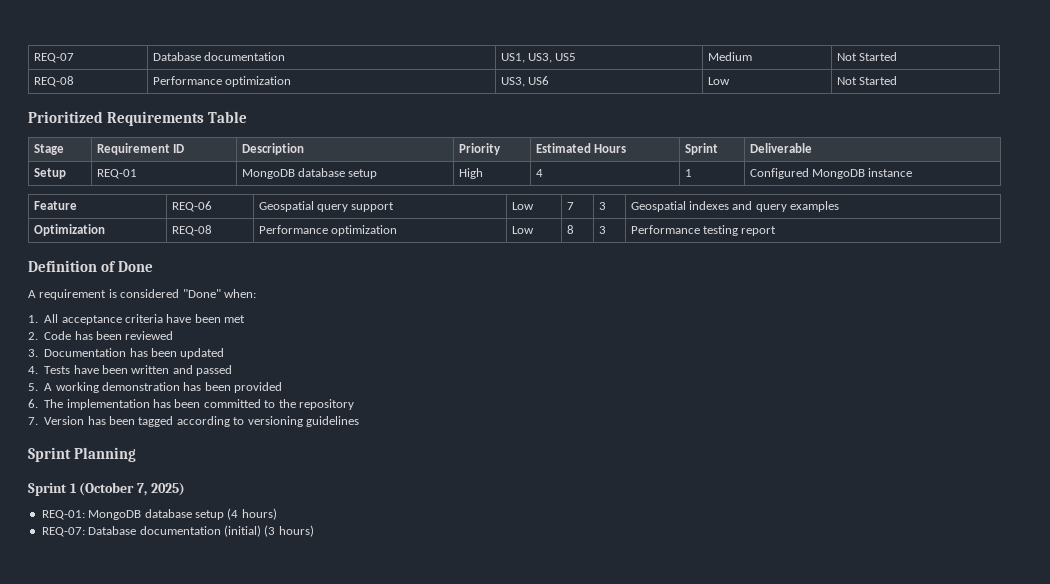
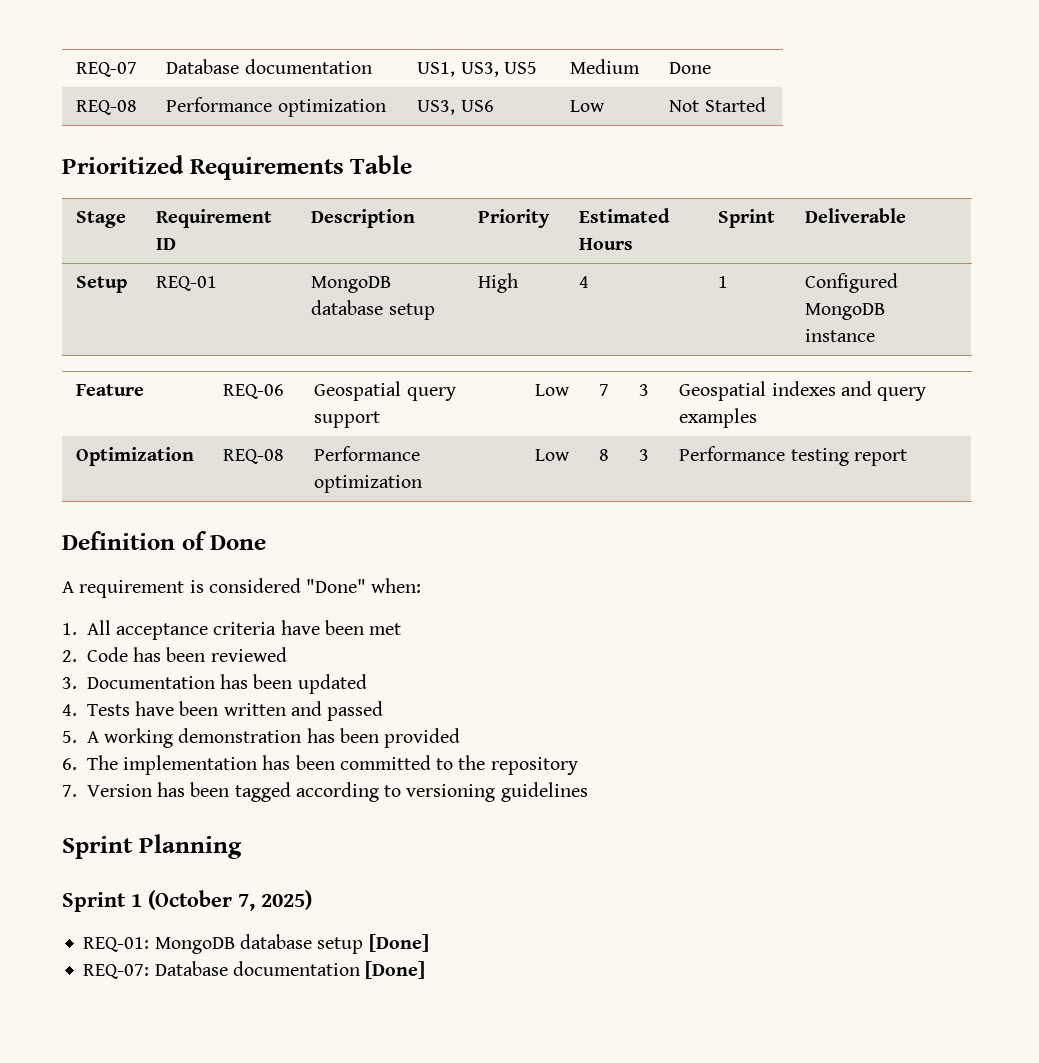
[836,52,897,61] Not Started -> [669,62,712,74] Done
[227,508,277,520] (4 hours) -> [368,934,429,952] [Done]
[223,525,314,537] (initial) (3 hours) -> [365,961,426,979] [Done]

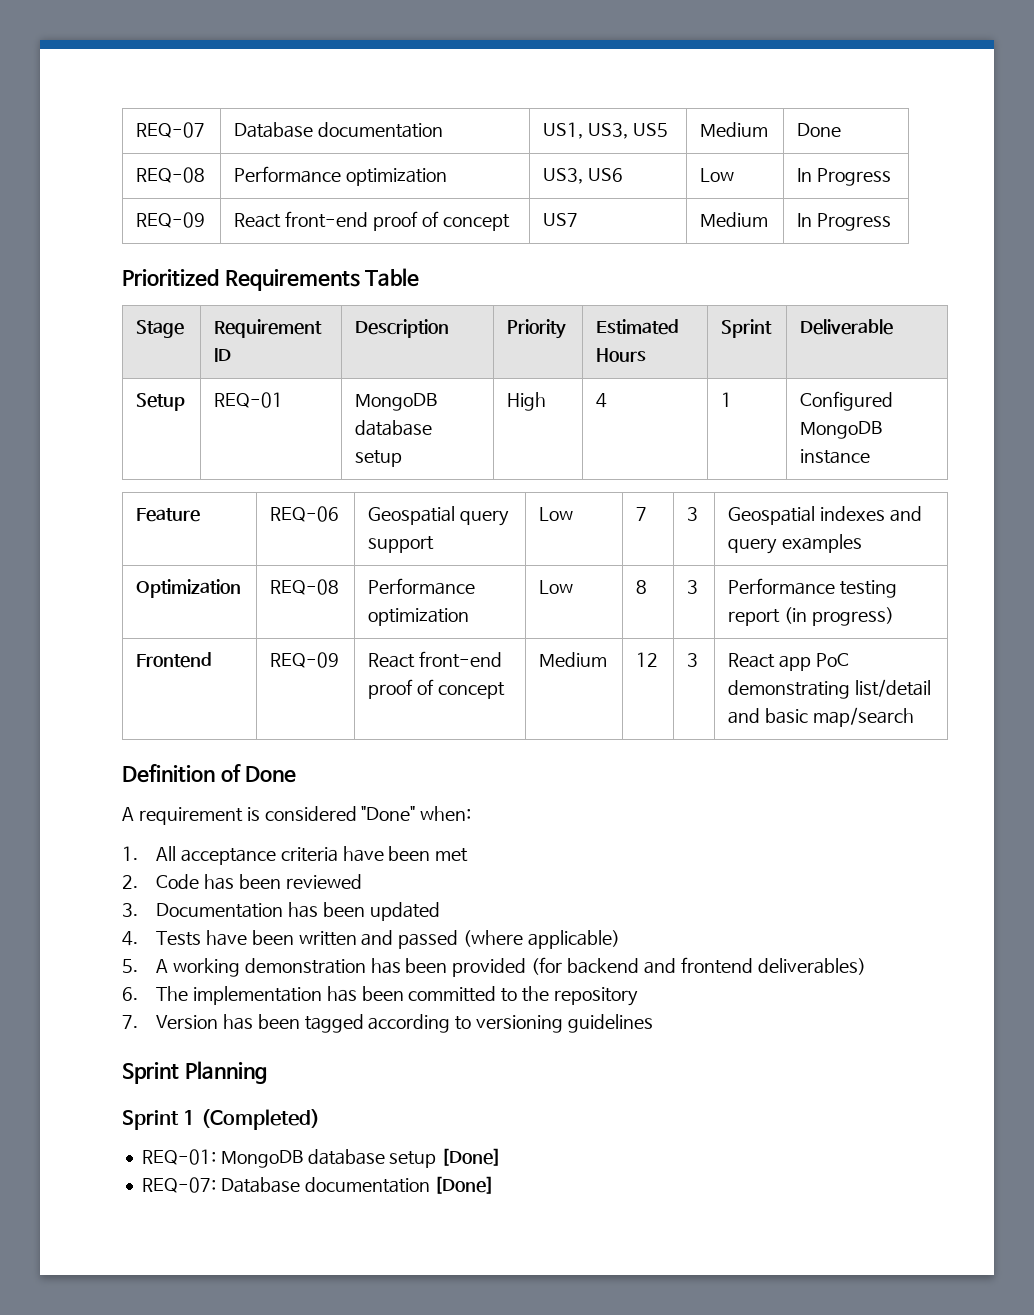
[669,97,766,112] Not Started -> [797,168,891,186] [136,212,206,228] [234,211,510,231] [543,213,579,227] [700,212,769,227] [797,213,891,231] In Progress // REQ-09 | React front-end proof of concept | US7 | Medium | In Progress
(907, 457) none -> [783,607,894,626] [136,652,213,668] [270,652,340,668] [368,651,502,668] [368,679,505,699] [539,652,608,667] [636,652,659,667] [687,653,699,667] [728,653,849,671] [728,679,931,699] [728,707,914,727] (in progress) // Frontend | REQ-09 | React front-end proof of concept | Medium | 12 | 3 | React app PoC demonstrating list/detail and basic map/search
(384, 711) none -> [463,930,620,949] (where applicable)
(461, 738) none -> [531,957,866,975] (for backend and frontend deliverables)
[148,890,312,911] (October 7, 2025) -> [200,1109,320,1130] (Completed)

